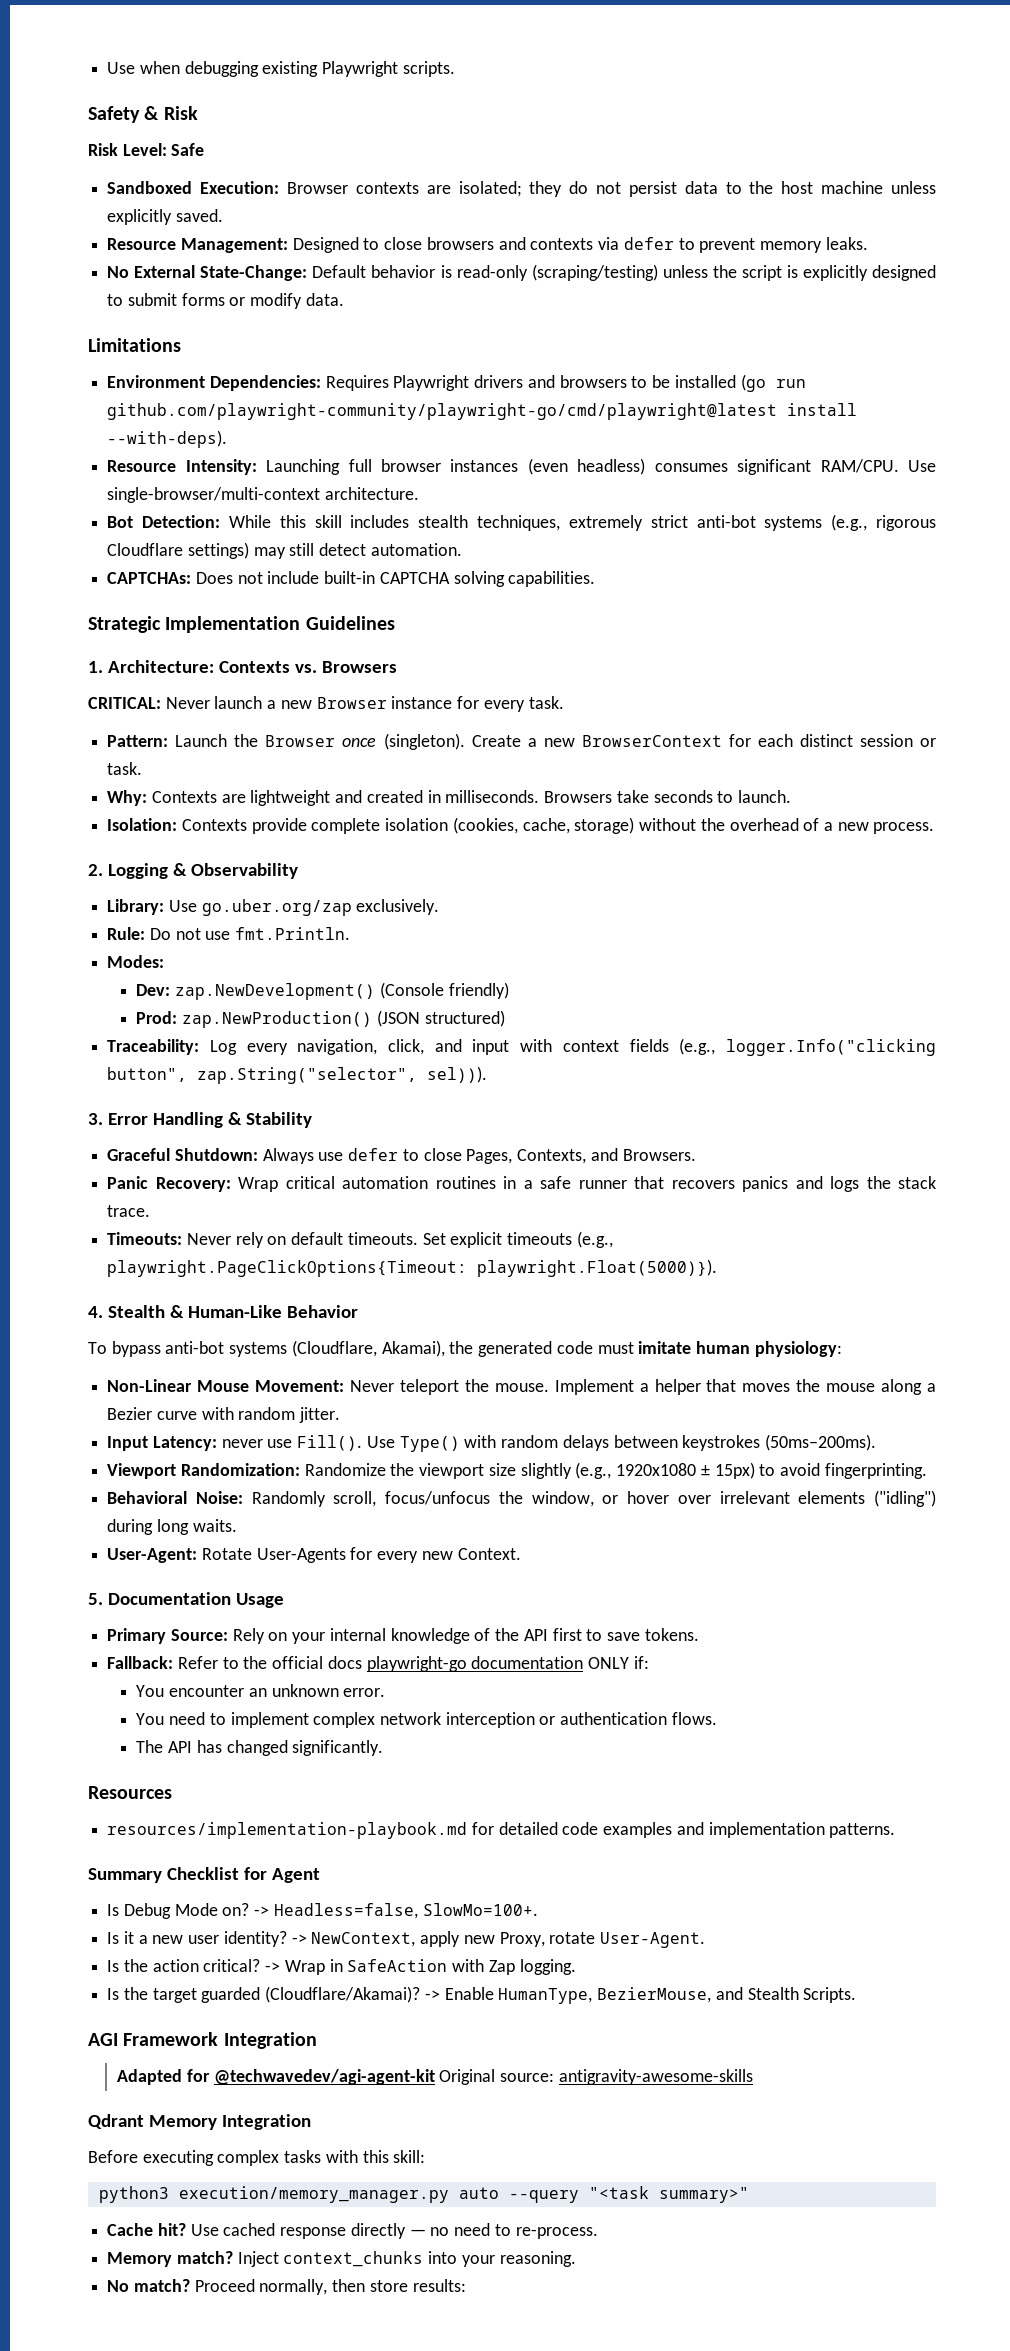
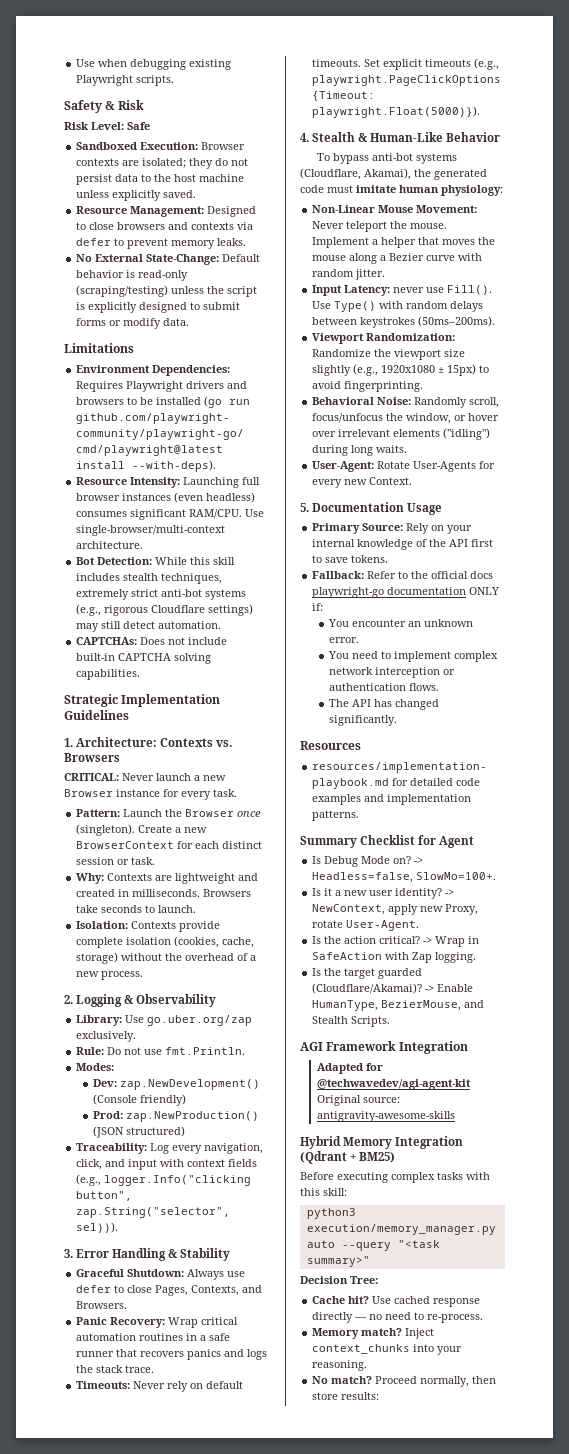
[88,2114,144,2129] Qdrant -> [300,1136,341,1149] Hybrid
(311, 2122) none -> [300,1151,396,1164] (Qdrant + BM25)
(749, 2195) none -> [300,1276,378,1284] // Decision Tree:

